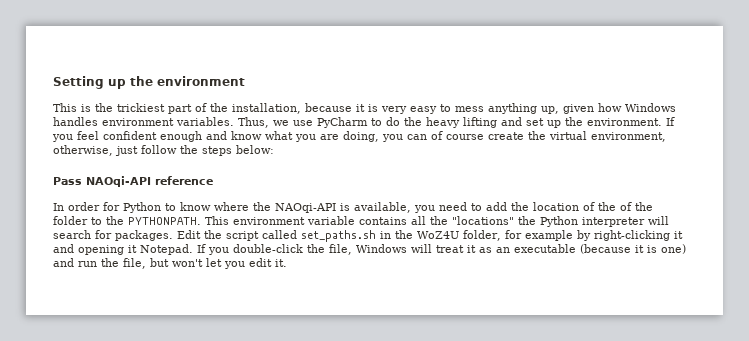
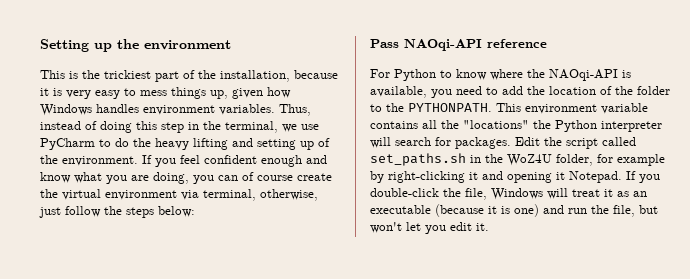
[488,103,537,114] anything -> [171,87,206,99] things
(269, 122) none -> [40,121,278,133] instead of doing this step in the terminal,
[526,118,561,128] set up -> [257,138,330,150] setting up of
[591,132,666,142] environment, -> [105,189,256,201] environment via terminal,
[53,202,120,211] In order for -> [370,69,390,78] For
[620,202,653,211] of the -> (633, 90) none

